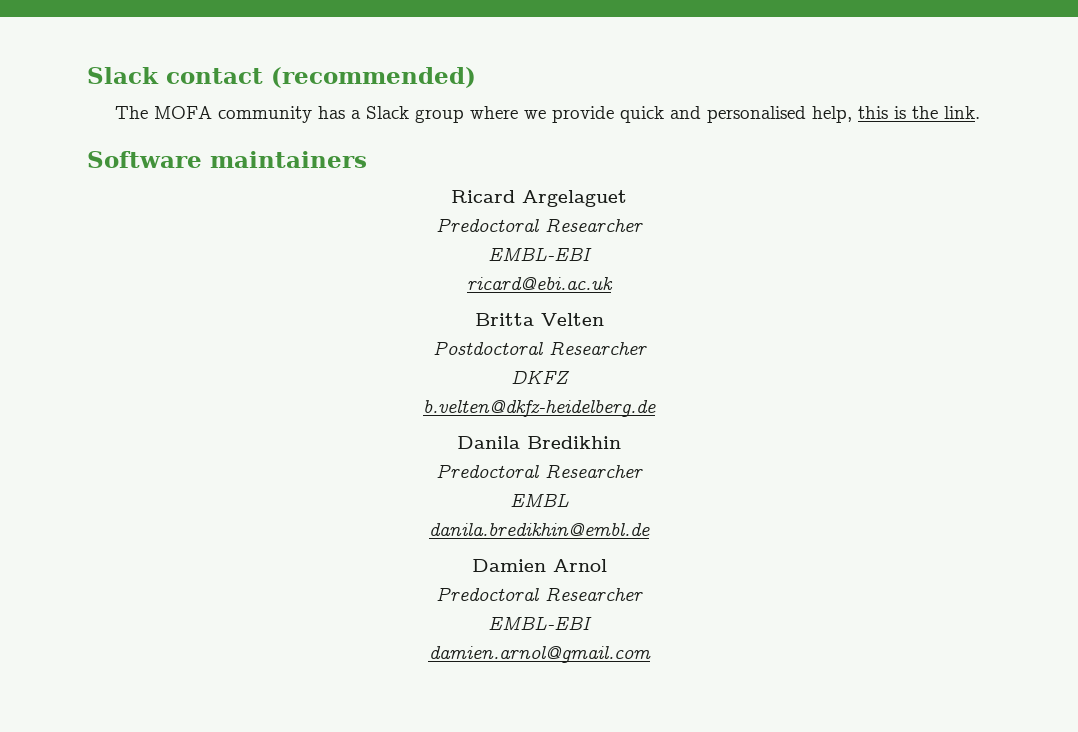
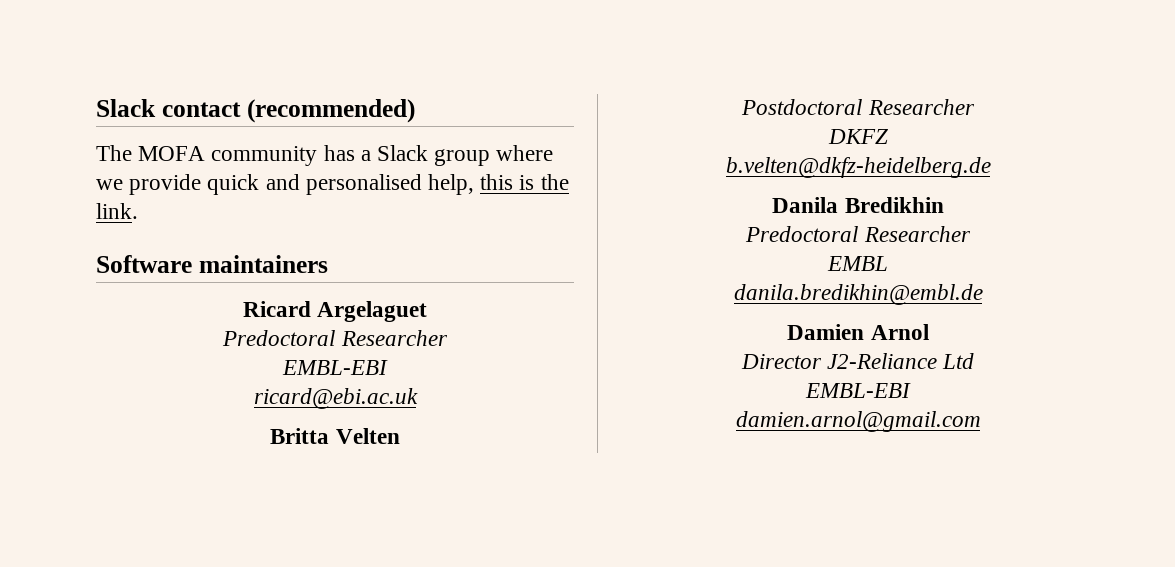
[436,587,643,601] Predoctoral Researcher -> [740,353,975,369] Director J2-Reliance Ltd

